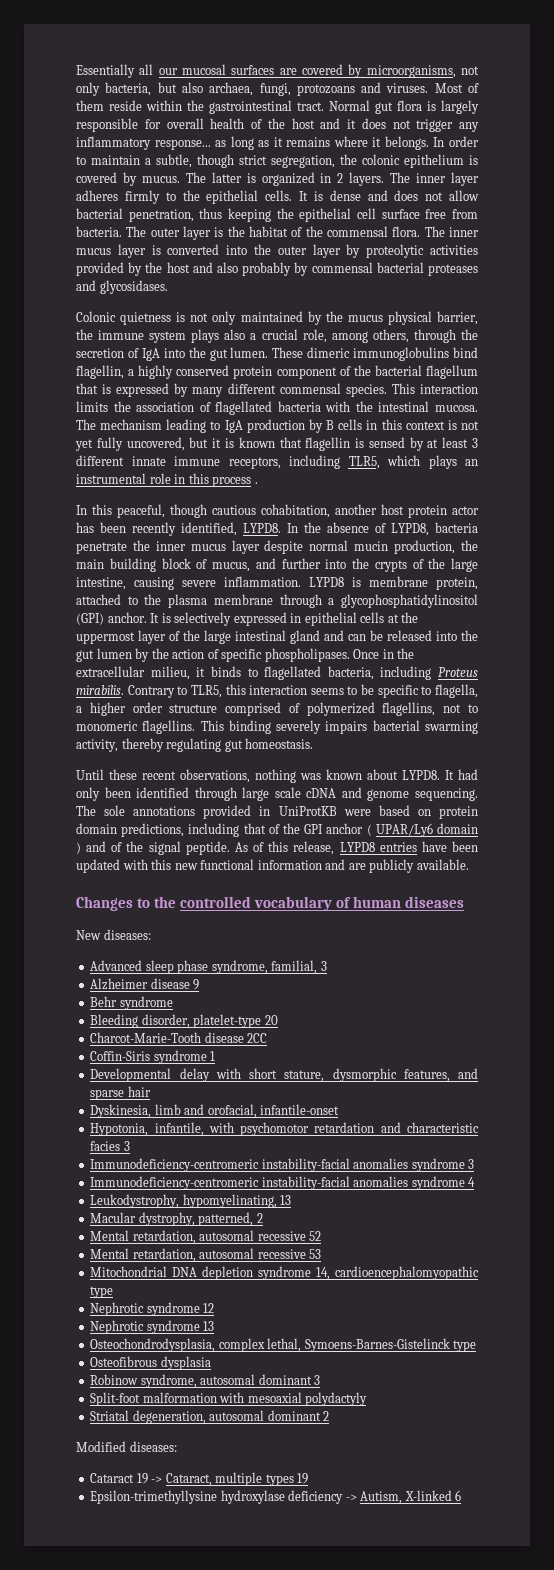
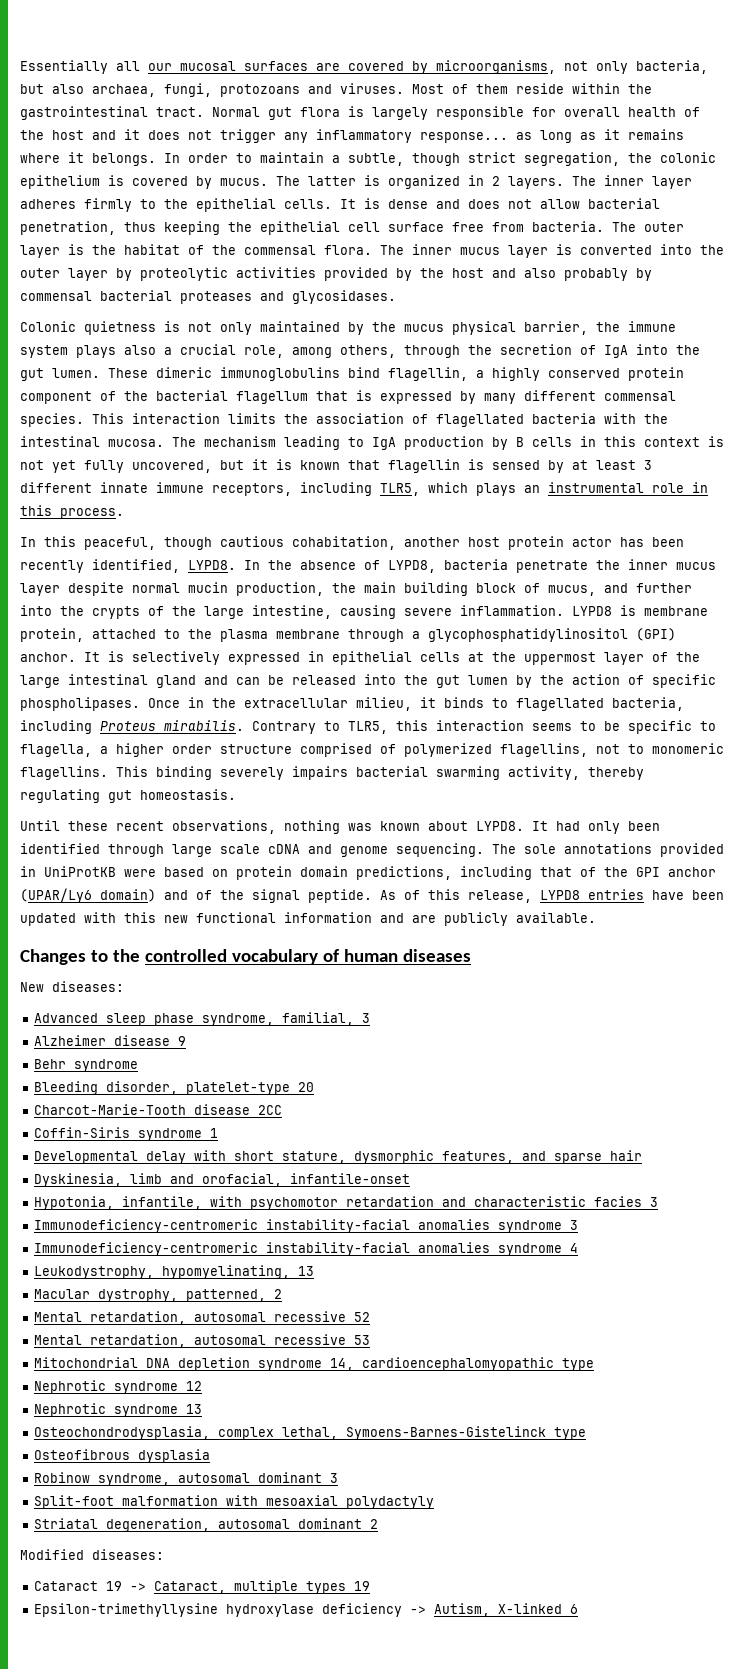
[212,476,258,487] process . -> [60,508,124,519] process.
[366,823,478,837] [76,842,81,854] ( UPAR/Ly6 domain ) -> [20,888,156,903] (UPAR/Ly6 domain)

